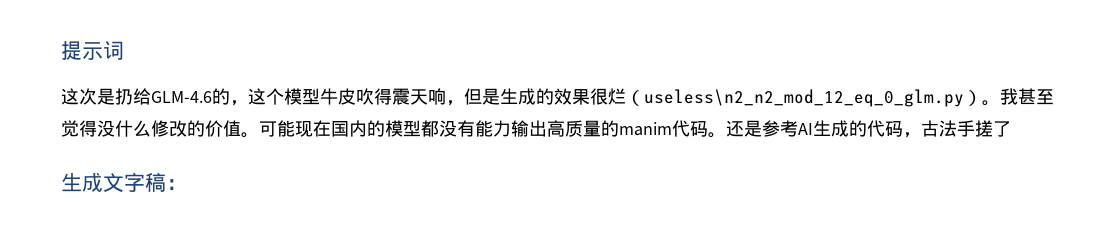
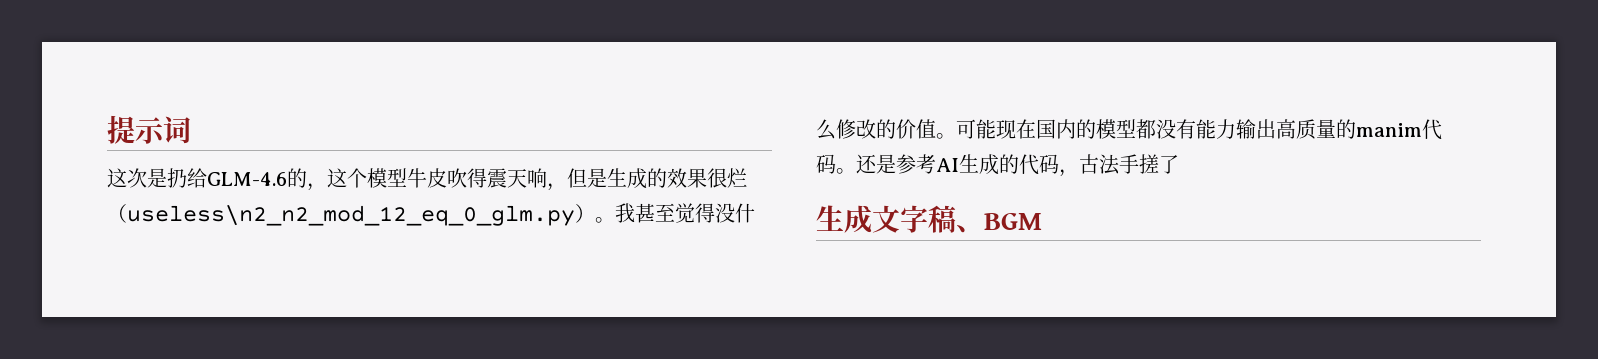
[166,179,187,190] ： -> [956,213,1042,233] 、BGM

